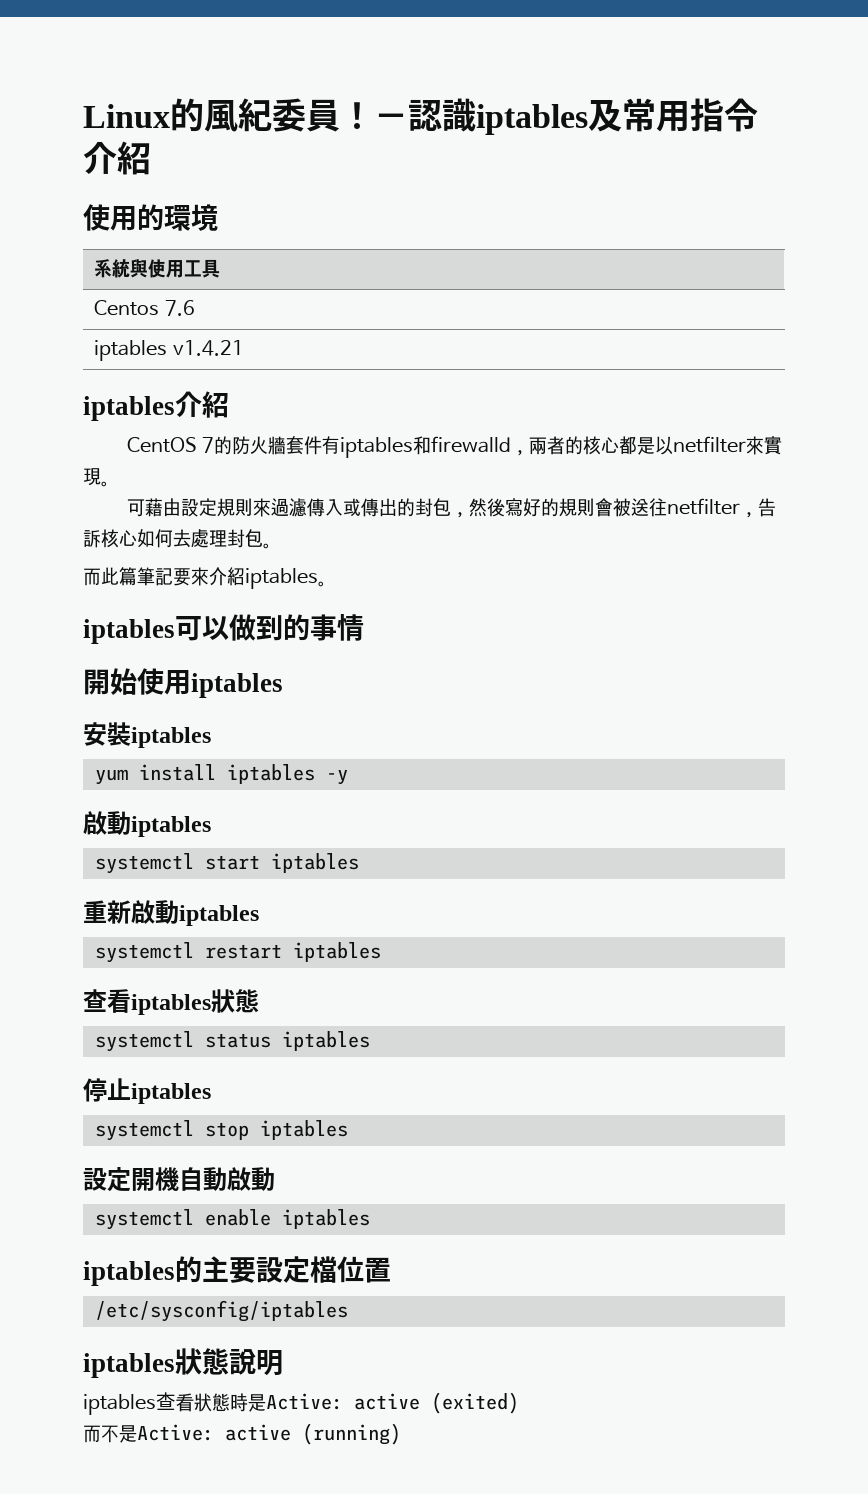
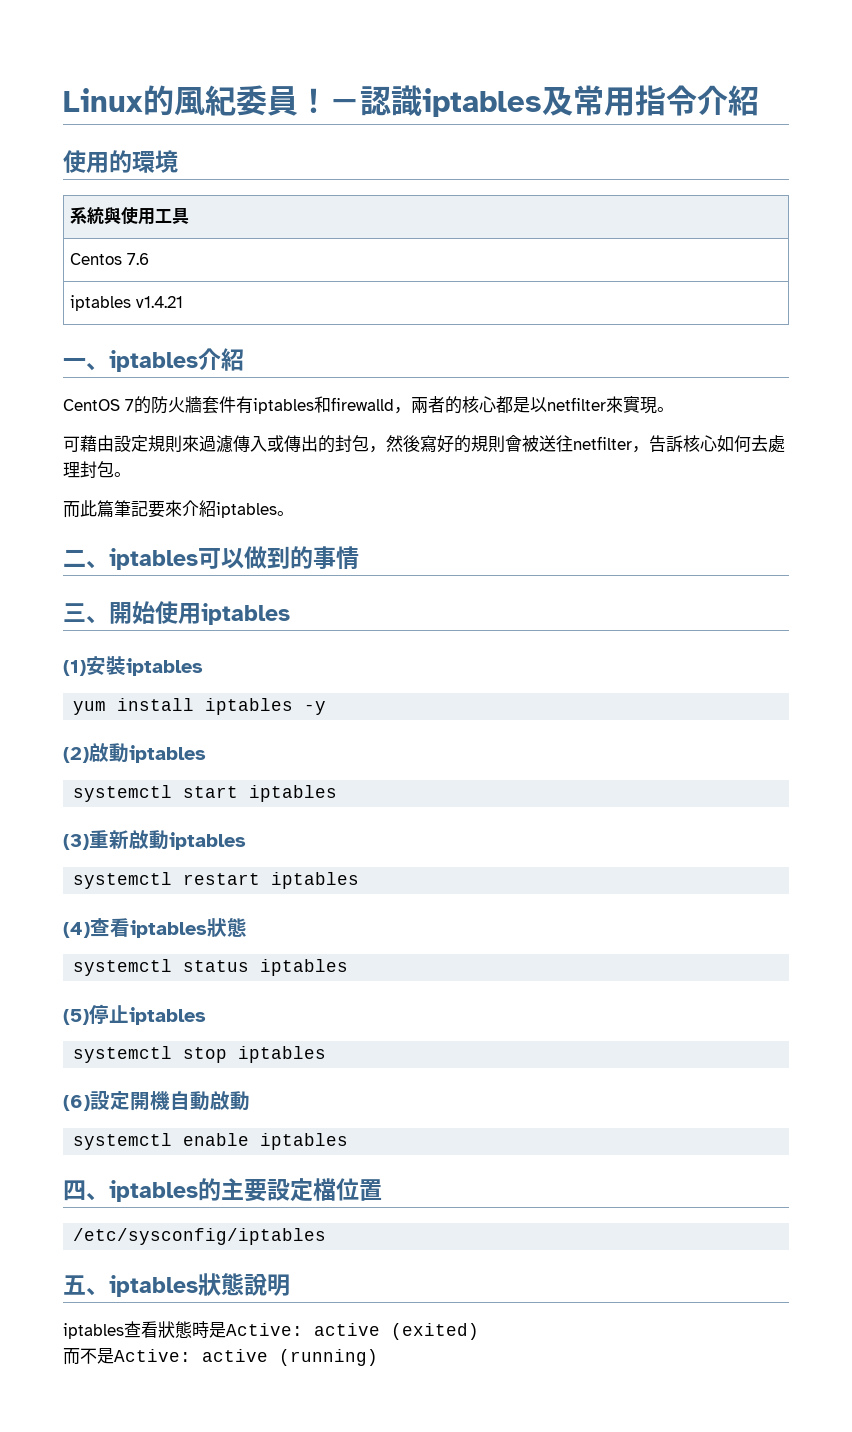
(244, 348) none -> [63,358,109,371] 一、
(327, 584) none -> [63,549,109,569] 二、
(364, 627) none -> [63,603,109,624] 三、
(283, 685) none -> [63,660,86,676] (1)
(348, 777) none -> [63,747,89,763] (2)
(359, 863) none -> [63,834,89,850] (3)
(381, 952) none -> [63,922,90,938] (4)
(370, 1041) none -> [63,1009,89,1025] (5)
(348, 1130) none -> [63,1095,90,1111] (6)
(370, 1219) none -> [63,1180,109,1201] 四、
(348, 1311) none -> [63,1275,109,1296] 五、

